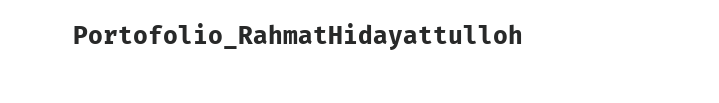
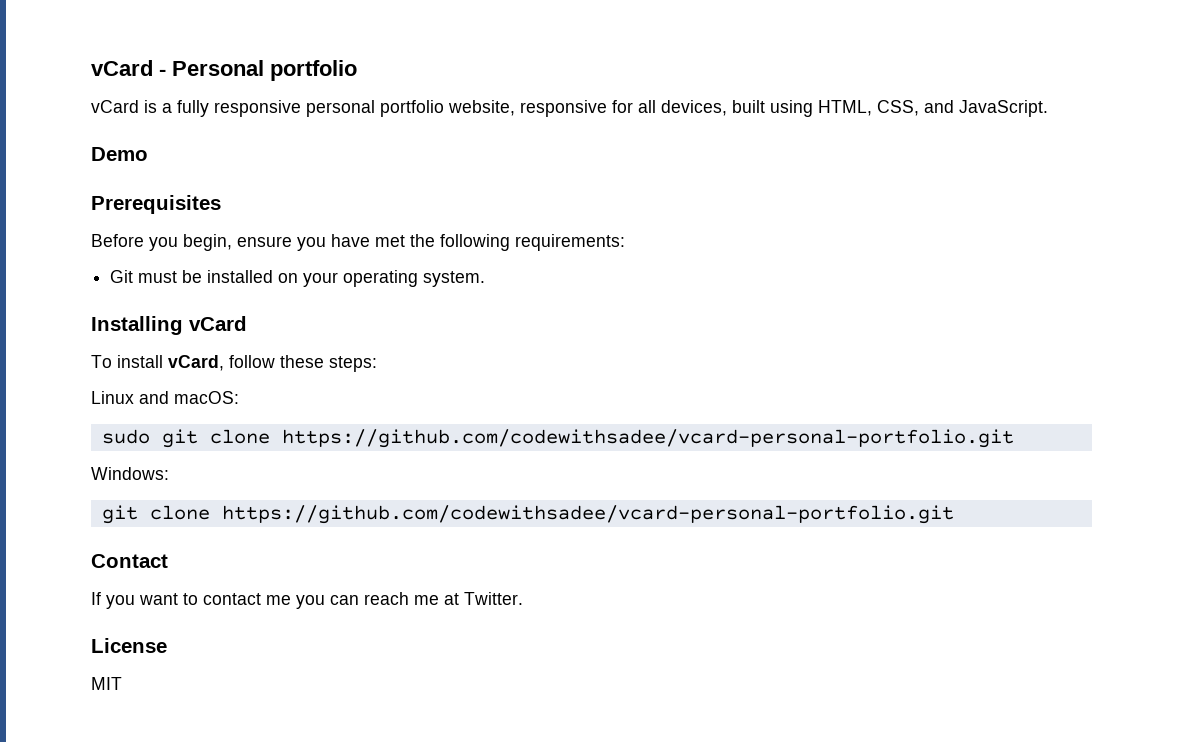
[73,23,523,50] Portofolio_RahmatHidayattulloh -> [91,60,357,81] [91,100,1048,117] [91,147,148,161] [91,195,221,214] [91,234,625,251] [110,270,486,287] [91,316,247,335] [91,355,377,372] [91,391,239,404] [101,429,1014,448] [91,467,169,480] [101,505,954,524] [91,554,168,568] [91,592,523,609] [91,638,167,653] [91,677,122,690] vCard - Personal portfolio // vCard is a fully responsive personal portfolio website, responsive for all devices, built using HTML, CSS, and JavaScript. // Demo // Prerequisites // Before you begin, ensure you have met the following requirements: // Git must be installed on your operating system. // Installing vCard // To install vCard, follow these steps: // Linux and macOS: // sudo git clone https://github.com/codewithsadee/vcard-personal-portfolio.git // Windows: // git clone https://github.com/codewithsadee/vcard-personal-portfolio.git // Contact // If you want to contact me you can reach me at Twitter. // License // MIT

